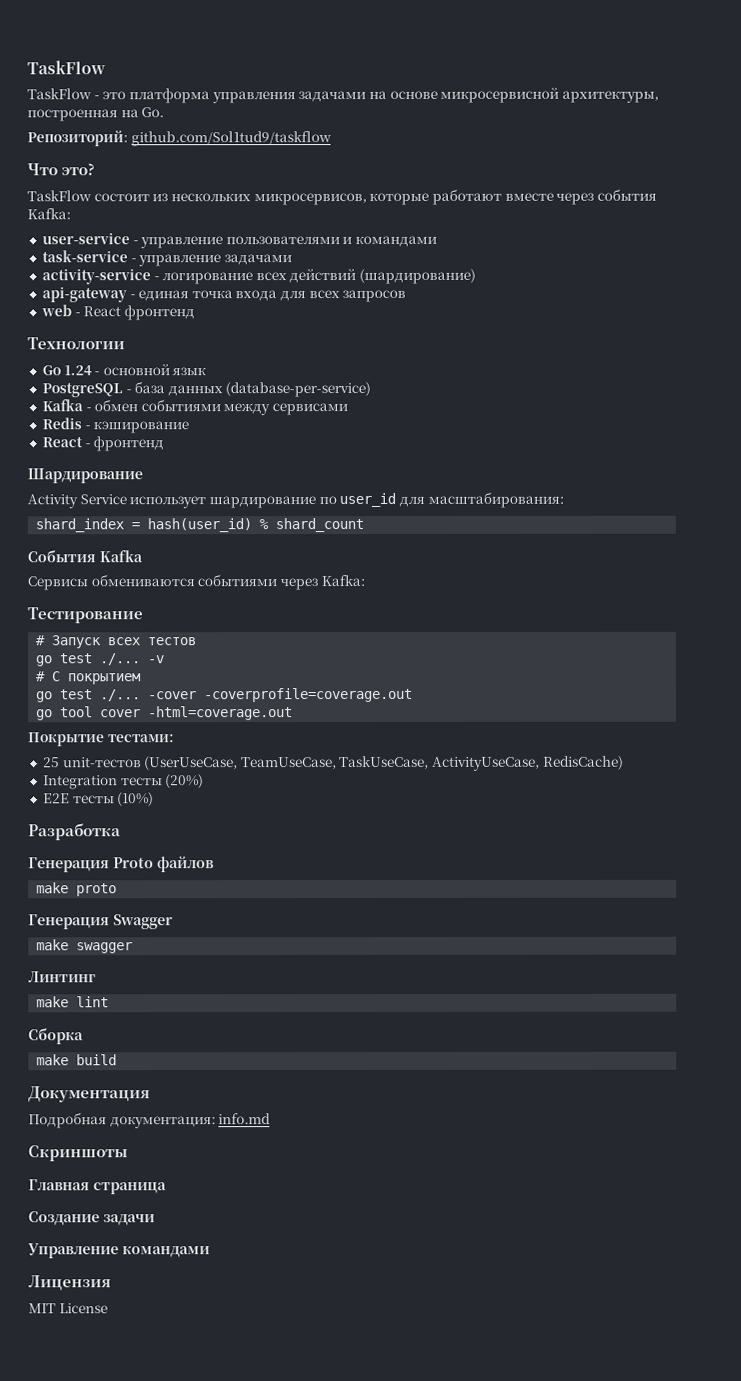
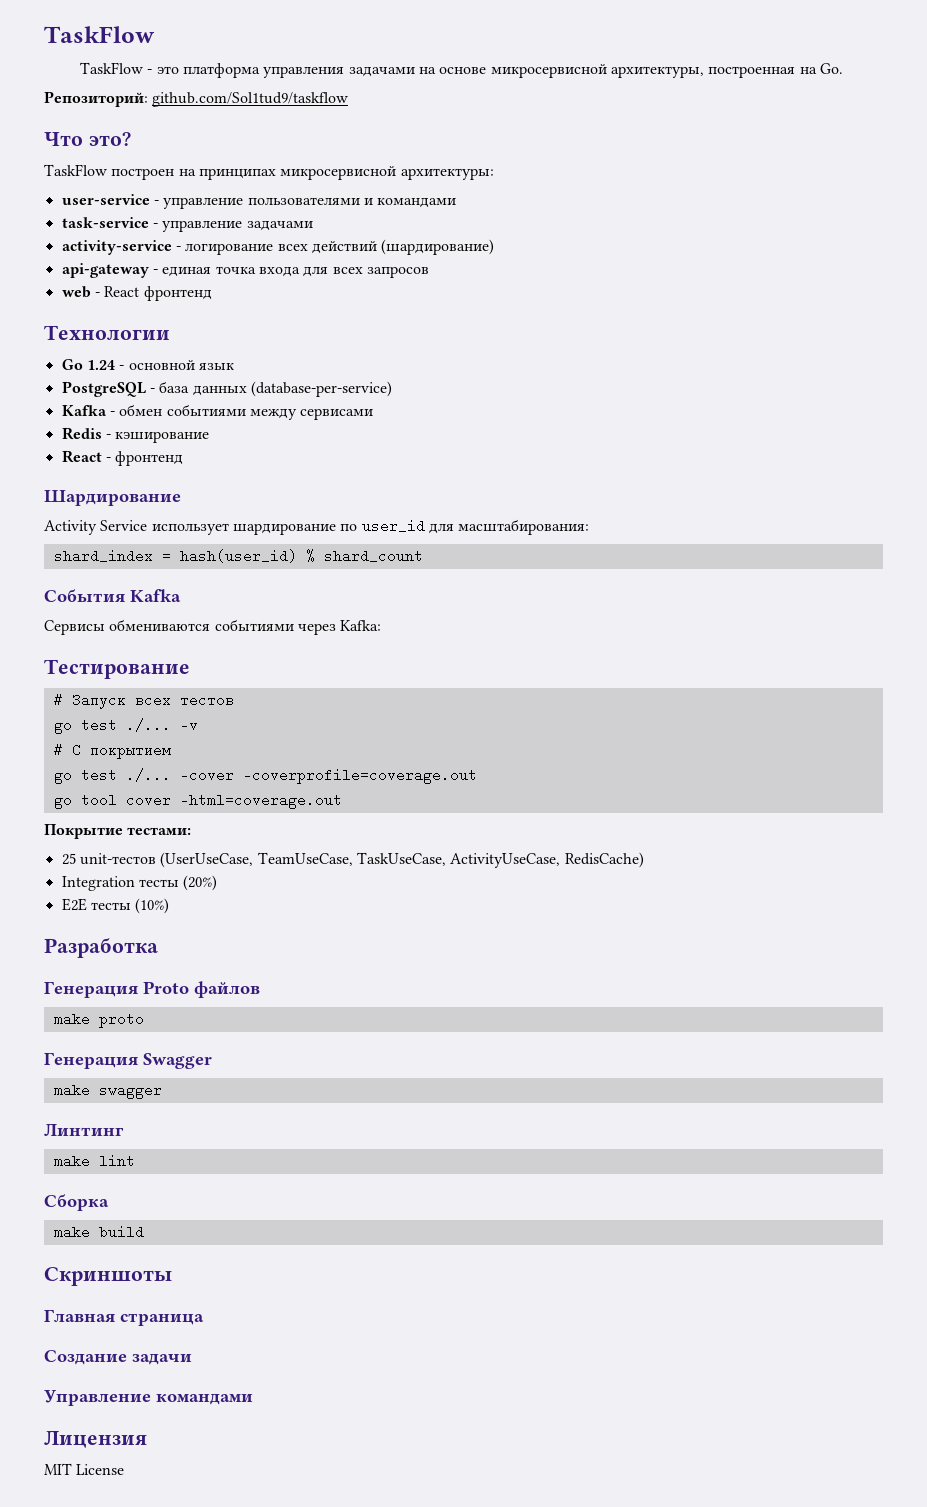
[93,188,657,206] [27,208,71,220] состоит из нескольких микросервисов, которые работают вместе через события Kafka: -> [111,166,494,180] построен на принципах микросервисной архитектуры:
[28,1086,150,1103] [28,1112,272,1129] // Документация // Подробная документация: info.md -> (144, 1232) none

